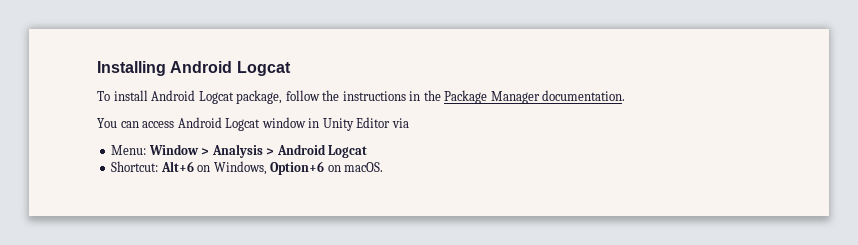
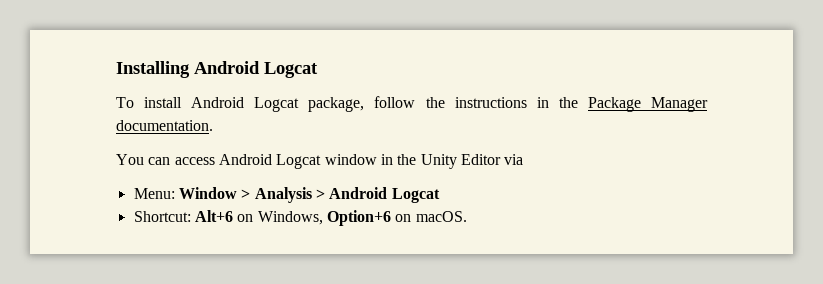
(320, 123) none -> [397,154,417,165] the

